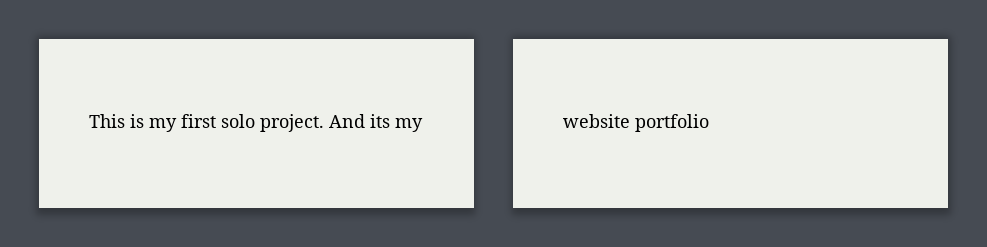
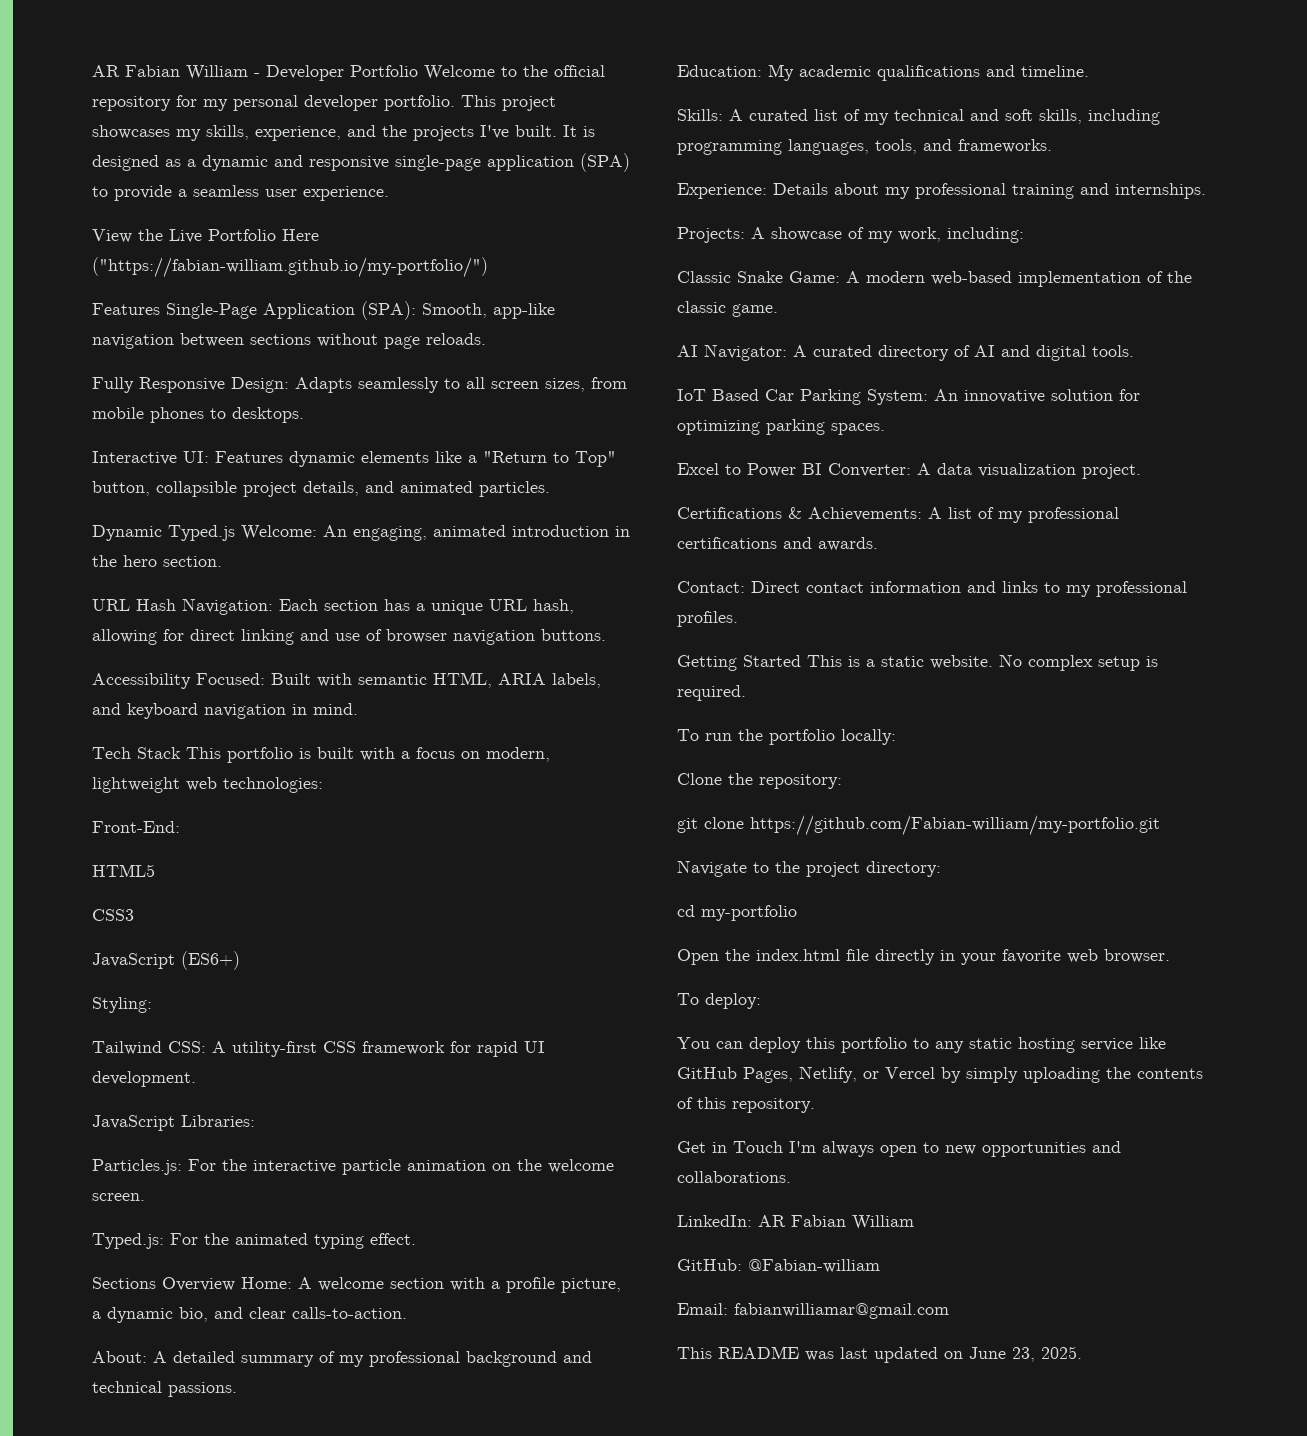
[89,114,709,132] This is my first solo project. And its my website portfolio -> [92,65,605,81] [92,95,556,111] [92,125,595,141] [92,153,630,172] [92,185,389,201] [92,229,319,243] [92,257,488,278] [92,301,555,320] [92,333,486,349] [92,377,627,393] [92,407,304,423] [92,451,616,467] [92,481,550,497] [92,525,630,541] [92,555,222,567] [92,598,574,615] [92,629,606,645] [92,672,601,689] [92,703,358,719] [92,747,550,763] [92,777,323,793] [92,821,180,833] [92,864,155,877] [92,909,134,921] [92,951,240,970] [92,997,152,1013] [92,1041,545,1057] [92,1071,196,1087] [92,1115,255,1131] [92,1159,614,1175] [92,1193,145,1201] [92,1233,416,1249] [92,1277,621,1293] [92,1307,407,1323] [92,1351,592,1367] [92,1381,237,1397] [677,64,1089,81] [677,109,1160,125] [677,139,1052,155] [677,183,1206,199] [677,227,1024,243] [677,271,1192,287] [677,301,778,317] [677,344,1134,361] [677,389,1140,405] [677,419,885,435] [677,463,1141,479] [677,507,1119,523] [677,537,878,551] [677,581,1187,597] [677,611,738,627] [677,654,1158,671] [677,685,746,701] [677,729,896,745] [677,773,842,789] [677,815,1160,836] [677,860,941,877] [677,905,797,921] [677,949,1170,965] [677,993,761,1009] [677,1037,1166,1053] [677,1066,1203,1083] [677,1097,815,1113] [677,1141,1121,1157] [677,1171,791,1183] [677,1215,914,1230] [677,1259,880,1273] [677,1303,949,1319] [677,1346,1082,1363] AR Fabian William - Developer Portfolio Welcome to the official repository for my personal developer portfolio. This project showcases my skills, experience, and the projects I've built. It is designed as a dynamic and responsive single-page application (SPA) to provide a seamless user experience. // View the Live Portfolio Here ("https://fabian-william.github.io/my-portfolio/") // Features Single-Page Application (SPA): Smooth, app-like navigation between sections without page reloads. // Fully Responsive Design: Adapts seamlessly to all screen sizes, from mobile phones to desktops. // Interactive UI: Features dynamic elements like a "Return to Top" button, collapsible project details, and animated particles. // Dynamic Typed.js Welcome: An engaging, animated introduction in the hero section. // URL Hash Navigation: Each section has a unique URL hash, allowing for direct linking and use of browser navigation buttons. // Accessibility Focused: Built with semantic HTML, ARIA labels, and keyboard navigation in mind. // Tech Stack This portfolio is built with a focus on modern, lightweight web technologies: // Front-End: // HTML5 // CSS3 // JavaScript (ES6+) // Styling: // Tailwind CSS: A utility-first CSS framework for rapid UI development. // JavaScript Libraries: // Particles.js: For the interactive particle animation on the welcome screen. // Typed.js: For the animated typing effect. // Sections Overview Home: A welcome section with a profile picture, a dynamic bio, and clear calls-to-action. // About: A detailed summary of my professional background and technical passions. // Education: My academic qualifications and timeline. // Skills: A curated list of my technical and soft skills, including programming languages, tools, and frameworks. // Experience: Details about my professional training and internships. // Projects: A showcase of my work, including: // Classic Snake Game: A modern web-based implementation of the classic game. // AI Navigator: A curated directory of AI and digital tools. // IoT Based Car Parking System: An innovative solution for optimizing parking spaces. // Excel to Power BI Converter: A data visualization project. // Certifications & Achievements: A list of my professional certifications and awards. // Contact: Direct contact information and links to my professional profiles. // Getting Started This is a static website. No complex setup is required. // To run the portfolio locally: // Clone the repository: // git clone https://github.com/Fabian-william/my-portfolio.git // Navigate to the project directory: // cd my-portfolio // Open the index.html file directly in your favorite web browser. // To deploy: // You can deploy this portfolio to any static hosting service like GitHub Pages, Netlify, or Vercel by simply uploading the contents of this repository. // Get in Touch I'm always open to new opportunities and collaborations. // LinkedIn: AR Fabian William // GitHub: @Fabian-william // Email: fabianwilliamar@gmail.com // This README was last updated on June 23, 2025.

